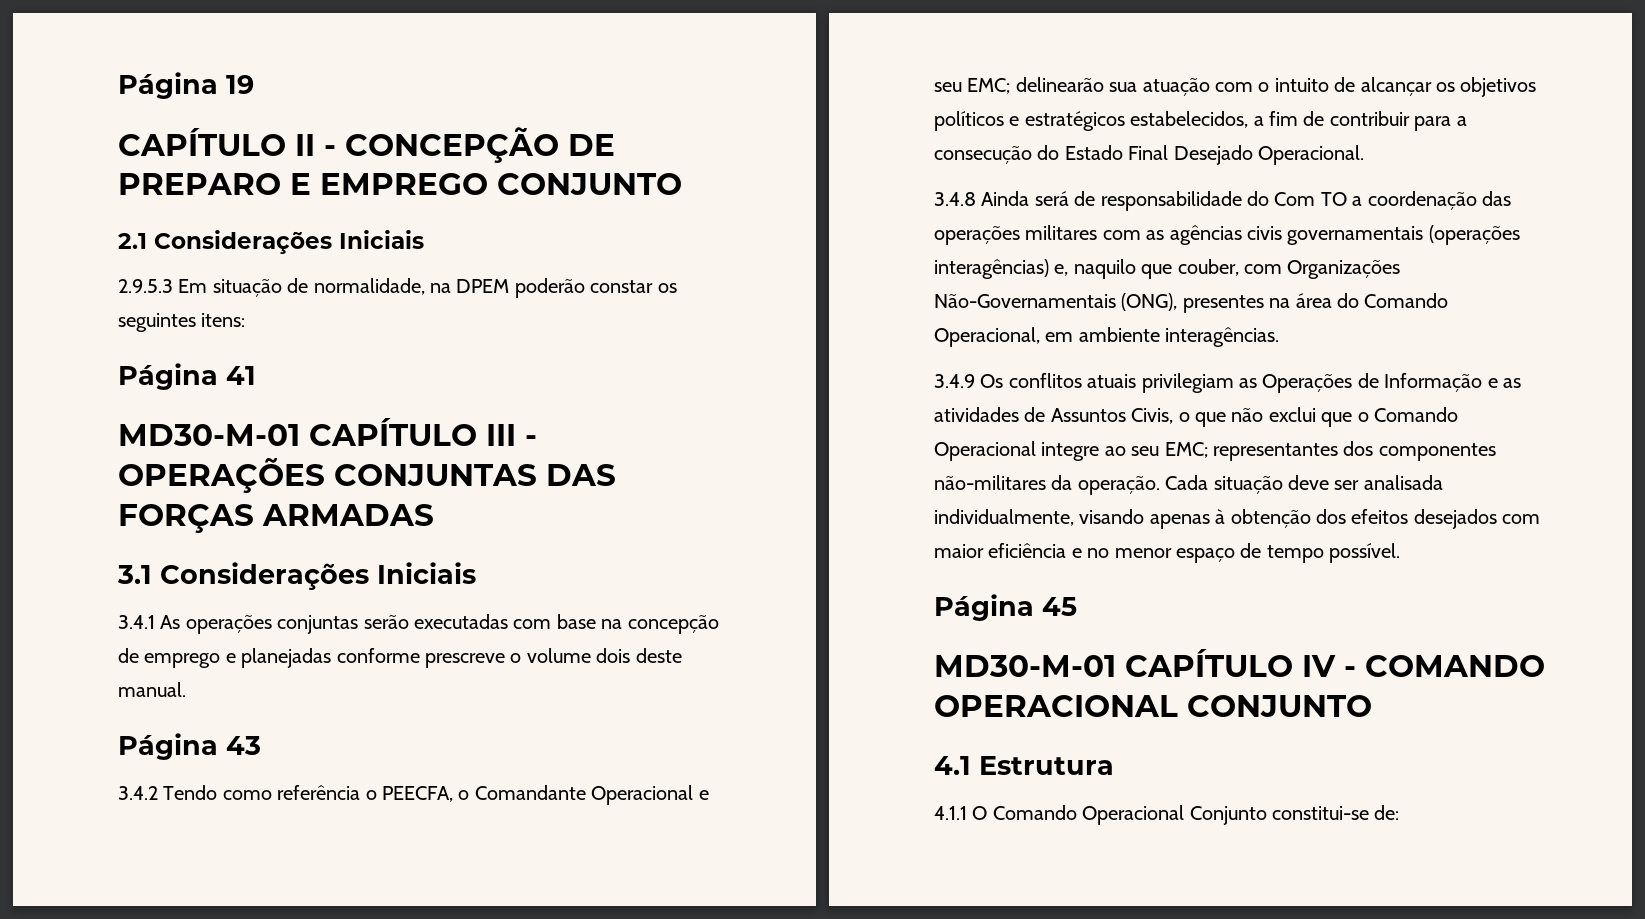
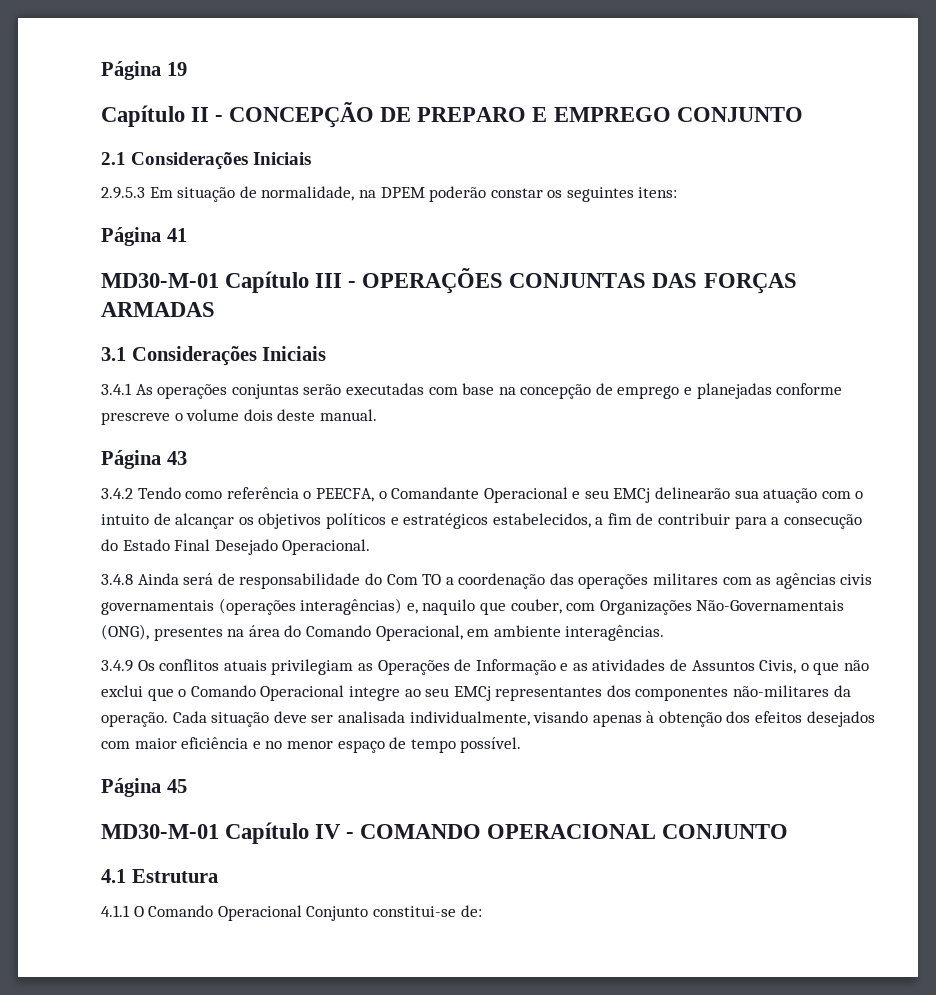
[118,128,286,156] CAPÍTULO -> [101,105,185,127] Capítulo
[309,418,477,446] CAPÍTULO -> [225,271,310,293] Capítulo
[967,78,1011,94] EMC; -> [613,488,651,503] EMCj
[1164,442,1208,458] EMC; -> [453,686,491,701] EMCj
[1125,649,1293,677] CAPÍTULO -> [225,822,310,844] Capítulo

